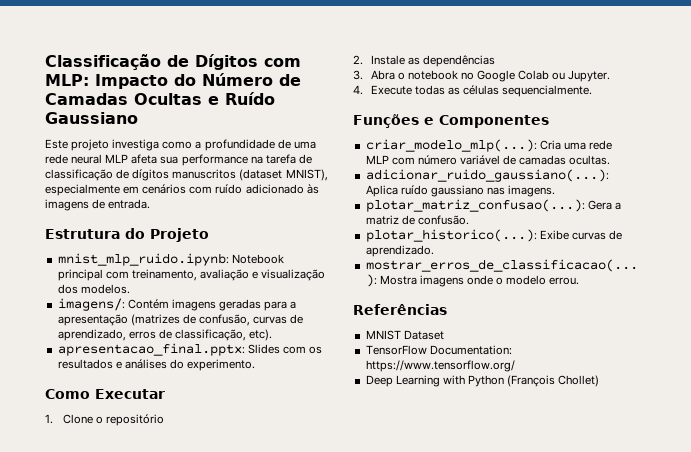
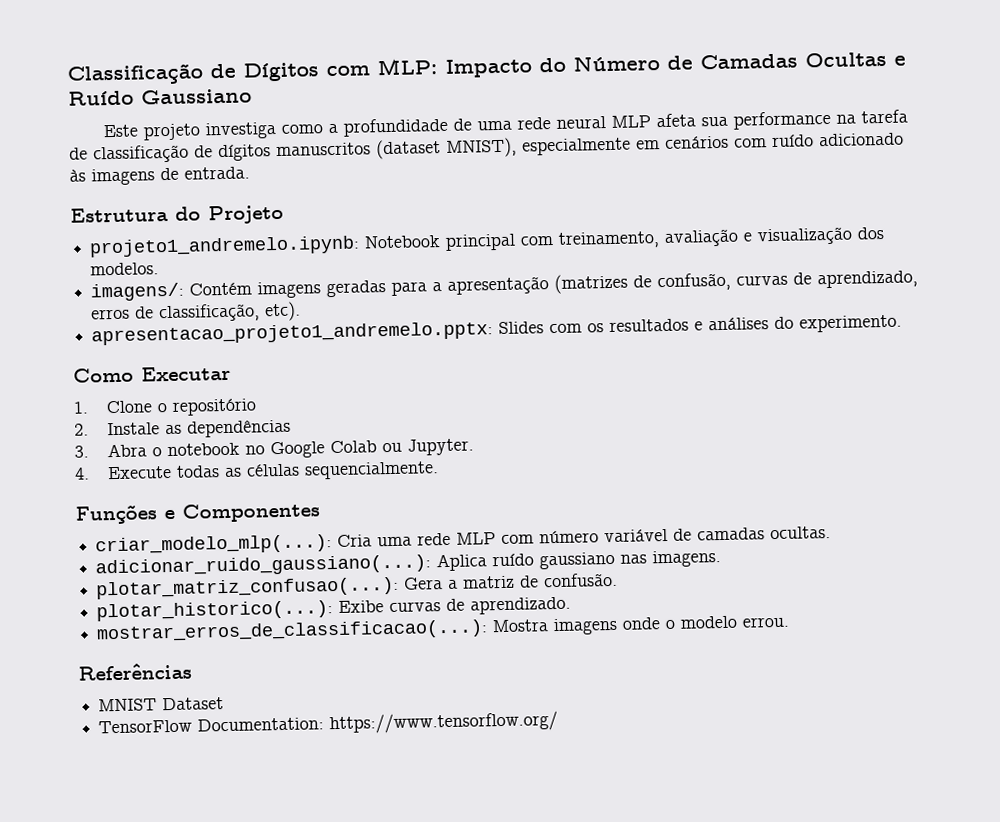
[57,253,229,266] mnist_mlp_ruido.ipynb: -> [89,235,361,258] projeto1_andremelo.ipynb:
[57,343,245,356] apresentacao_final.pptx: -> [91,321,494,346] apresentacao_projeto1_andremelo.pptx:
[365,375,600,387] // Deep Learning with Python (François Chollet) -> (559, 722) none

